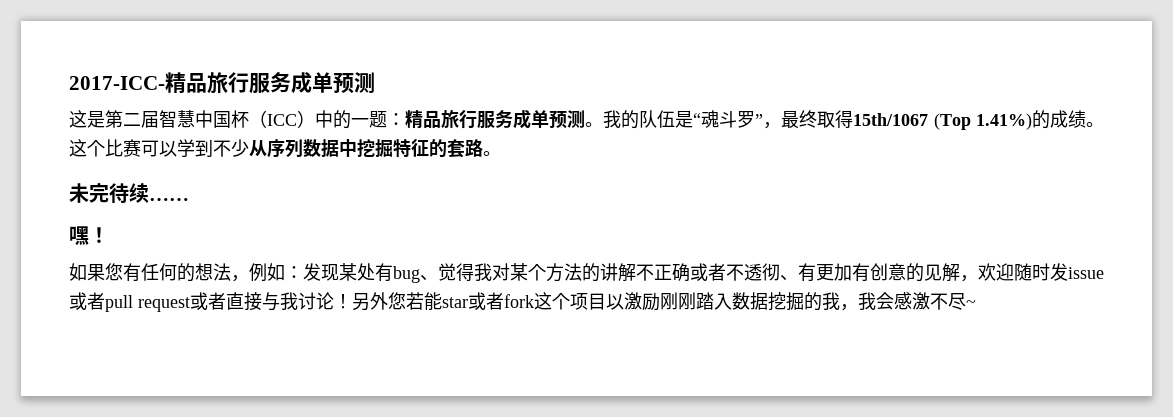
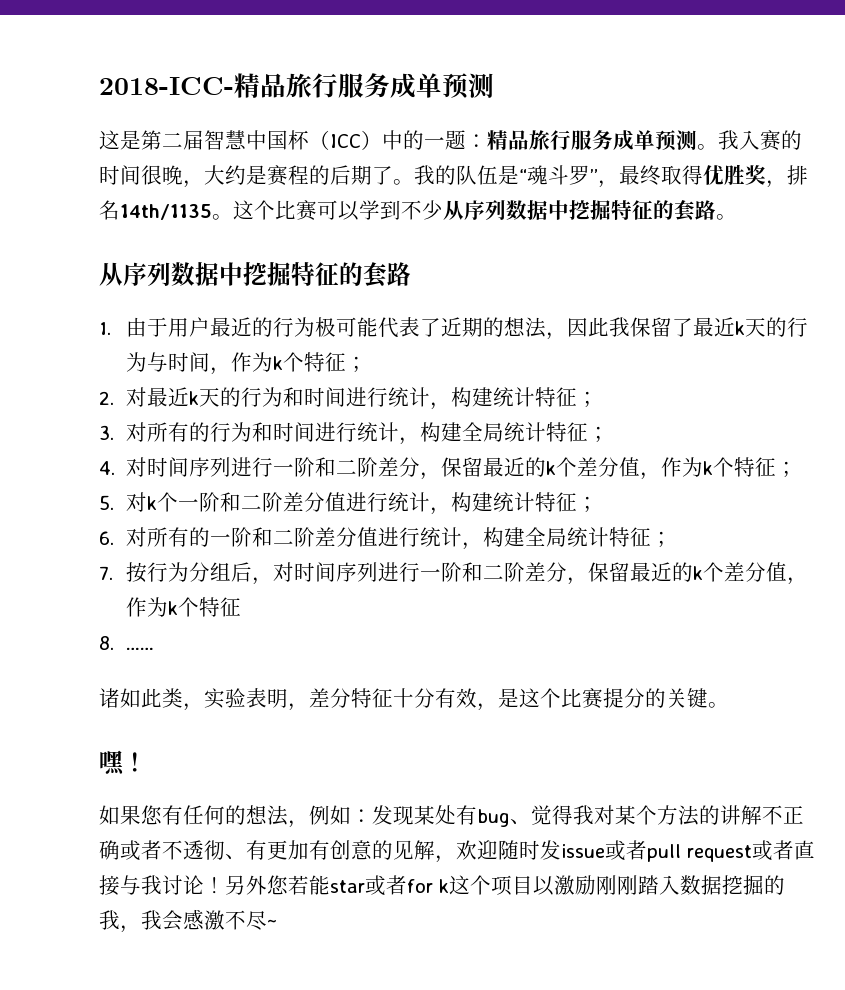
[69,76,165,90] 2017-ICC- -> [99,77,234,95] 2018-ICC-
(621, 119) none -> [739,130,802,151] [99,165,435,188] 入赛的时间很晚，大约是赛程的后期了。我
[853,110,1086,130] 15th/1067 (Top 1.41%)的成绩 -> [703,164,808,188] [99,200,212,220] 优胜奖，排名14th/1135
[69,183,189,203] 未完待续…… -> [99,262,411,287] [99,317,809,340] [126,352,368,375] [99,387,599,410] [99,422,610,445] [99,457,798,480] [99,492,599,515] [99,527,673,550] [99,562,809,585] [126,597,242,617] [99,636,155,650] [99,688,729,711] 从序列数据中挖掘特征的套路 // 1.由于用户最近的行为极可能代表了近期的想法，因此我保留了最近k天的行为与时间，作为k个特征； // 2.对最近k天的行为和时间进行统计，构建统计特征； // 3.对所有的行为和时间进行统计，构建全局统计特征； // 4.对时间序列进行一阶和二阶差分，保留最近的k个差分值，作为k个特征； // 5.对k个一阶和二阶差分值进行统计，构建统计特征； // 6.对所有的一阶和二阶差分值进行统计，构建全局统计特征； // 7.按行为分组后，对时间序列进行一阶和二阶差分，保留最近的k个差分值，作为k个特征 // 8. …… // 诸如此类，实验表明，差分特征十分有效，是这个比赛提分的关键。
[504,294,534,308] fork -> [407,879,449,893] for k

